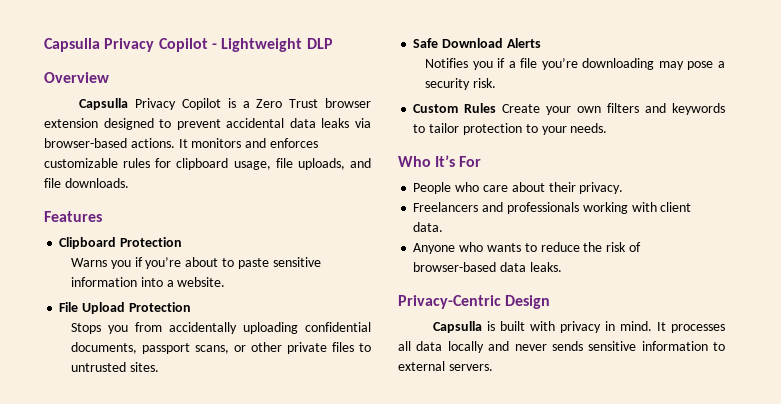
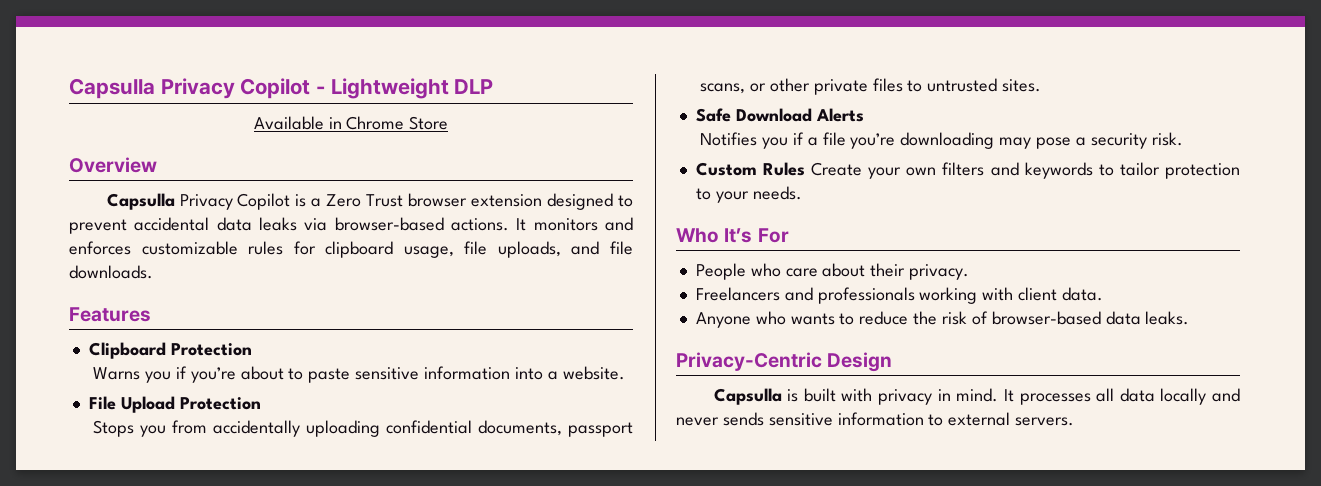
(333, 43) none -> [253,116,449,130] // Available in Chrome Store

